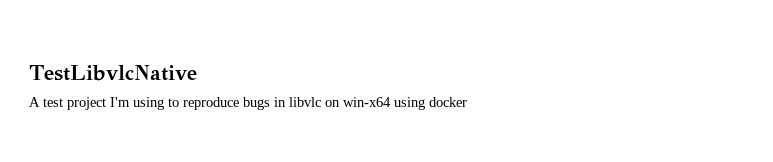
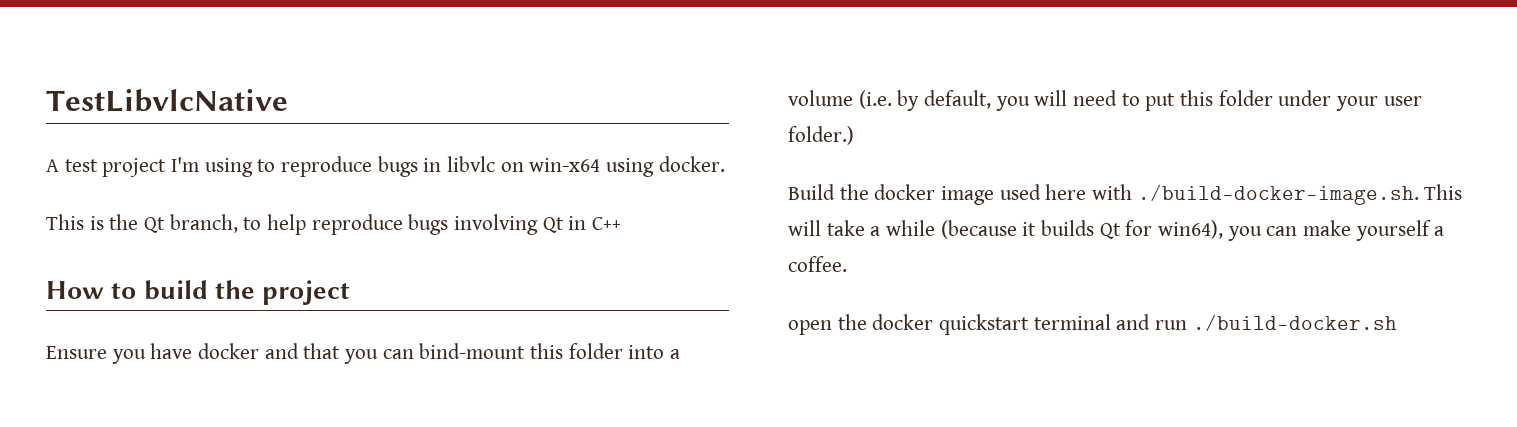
[429,97,467,107] docker -> [658,156,725,172] [46,214,622,235] [46,280,351,305] [46,343,681,364] [788,90,1422,111] [788,126,854,145] [788,184,1463,205] [788,220,1445,241] [788,256,847,272] [788,314,1397,335] docker. // This is the Qt branch, to help reproduce bugs involving Qt in C++ // How to build the project // Ensure you have docker and that you can bind-mount this folder into a volume (i.e. by default, you will need to put this folder under your user folder.) // Build the docker image used here with ./build-docker-image.sh. This will take a while (because it builds Qt for win64), you can make yourself a coffee. // open the docker quickstart terminal and run ./build-docker.sh

